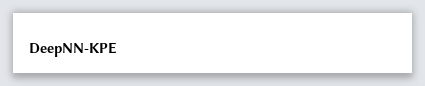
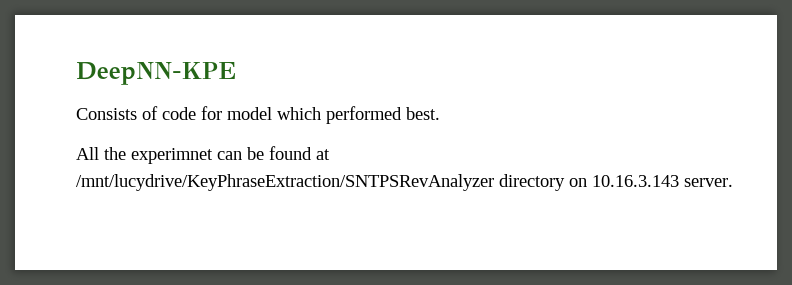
(117, 49) none -> [76,106,440,124] [76,146,330,164] [76,174,733,191] // Consists of code for model which performed best. // All the experimnet can be found at /mnt/lucydrive/KeyPhraseExtraction/SNTPSRevAnalyzer directory on 10.16.3.143 server.

